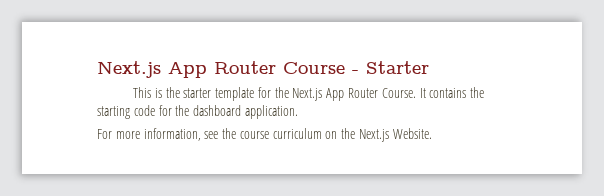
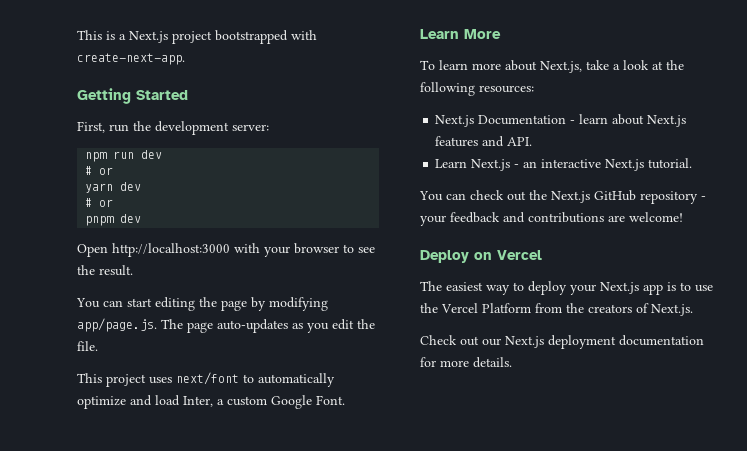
[97,61,429,78] [133,87,485,101] [97,105,298,119] [97,128,432,142] Next.js App Router Course - Starter // This is the starter template for the Next.js App Router Course. It contains the starting code for the dashboard application. // For more information, see the course curriculum on the Next.js Website. -> [77,30,317,44] [77,53,185,65] [77,88,188,104] [77,121,269,135] [85,150,163,162] [85,166,114,175] [85,182,142,193] [85,198,114,207] [85,214,142,226] [77,243,375,257] [77,265,133,276] [76,297,328,311] [77,318,375,333] [77,341,98,351] [77,372,335,387] [77,395,345,409] [420,29,501,39] [420,60,684,73] [420,82,534,96] [435,114,687,127] [435,136,533,147] [435,158,693,171] [419,190,706,204] [420,212,683,226] [420,250,542,263] [420,281,713,295] [420,303,693,316] [420,335,704,349] [420,357,512,368] This is a Next.js project bootstrapped with create-next-app. // Getting Started // First, run the development server: // npm run dev // # or // yarn dev // # or // pnpm dev // Open http://localhost:3000 with your browser to see the result. // You can start editing the page by modifying app/page.js. The page auto-updates as you edit the file. // This project uses next/font to automatically optimize and load Inter, a custom Google Font. // Learn More // To learn more about Next.js, take a look at the following resources: // Next.js Documentation - learn about Next.js features and API. // Learn Next.js - an interactive Next.js tutorial. // You can check out the Next.js GitHub repository - your feedback and contributions are welcome! // Deploy on Vercel // The easiest way to deploy your Next.js app is to use the Vercel Platform from the creators of Next.js. // Check out our Next.js deployment documentation for more details.

